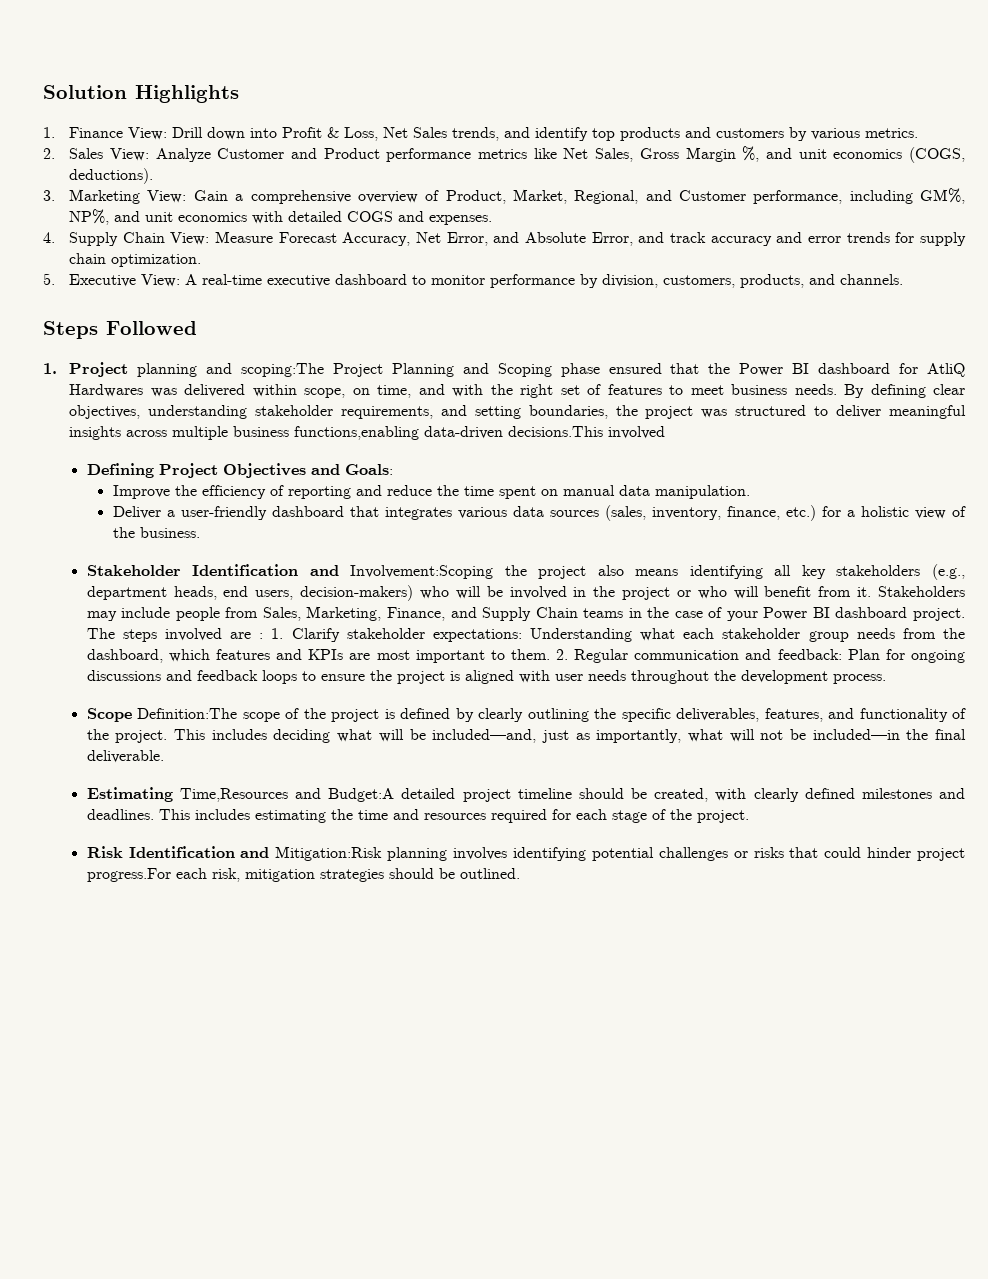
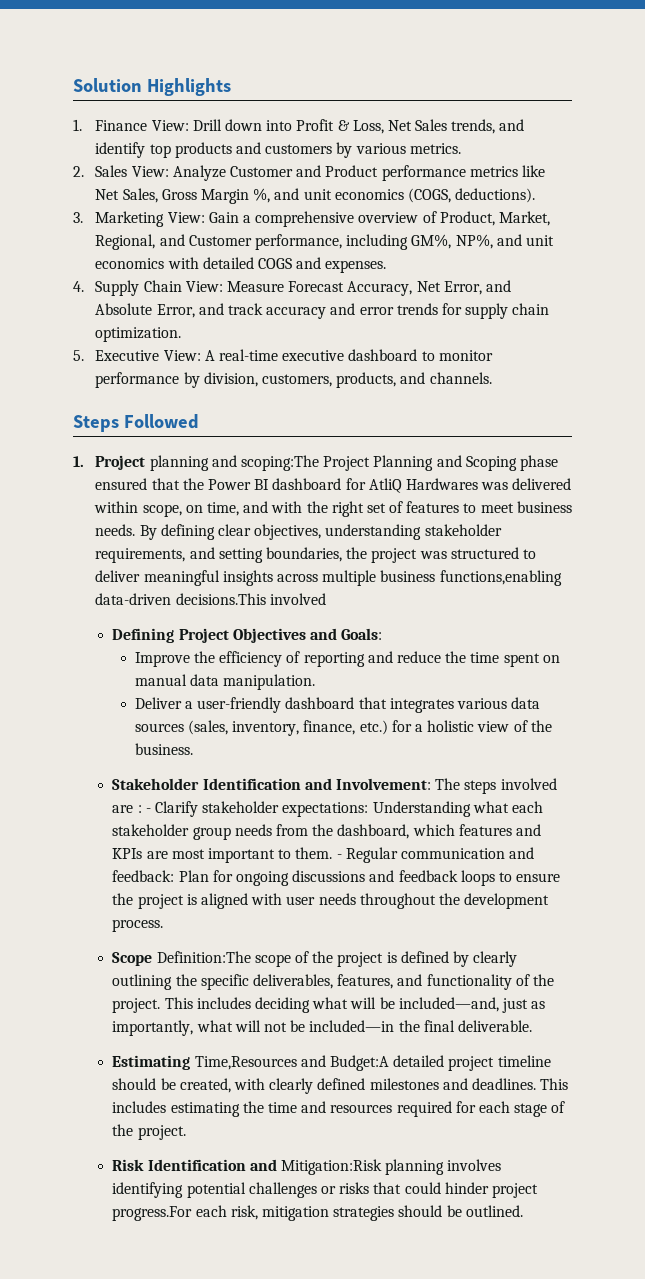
[350,564,965,580] [86,585,965,601] [86,606,966,621] Involvement:Scoping the project also means identifying all key stakeholders (e.g., department heads, end users, decision-makers) who will be involved in the project or who will benefit from it. Stakeholders may include people from Sales, Marketing, Finance, and Supply Chain teams in the case of your Power BI dashboard project. -> [335,778,431,790] Involvement:
[271,628,284,639] 1. -> [145,808,151,813] -
[556,649,569,660] 2. -> [336,854,342,859] -

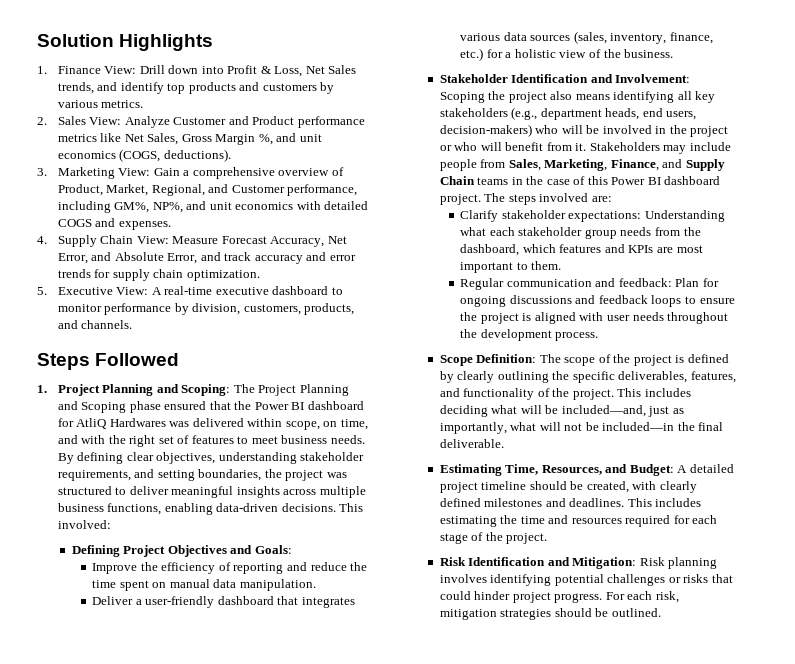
[149,455,319,471] planning and scoping:The -> [102,384,255,396] Planning and Scoping: The
[439,570,562,586] [95,593,326,605] functions,enabling data-driven decisions.This involved -> [107,503,364,515] [57,520,111,529] functions, enabling data-driven decisions. This involved:
[435,778,557,794] [112,805,151,813] The steps involved are : - -> [439,91,716,103] [439,107,697,120] [439,124,729,137] [439,142,731,154] [439,159,725,171] [439,176,721,185] [439,193,612,205] Scoping the project also means identifying all key stakeholders (e.g., department heads, end users, decision-makers) who will be involved in the project or who will benefit from it. Stakeholders may include people from Sales, Marketing, Finance, and Supply Chain teams in the case of this Power BI dashboard project. The steps involved are: //
[336,854,342,859] - -> (562, 265) //
[156,951,251,963] Definition:The -> [476,354,561,363] Definition: The
[194,1055,389,1071] Time,Resources and Budget:A -> [505,464,688,476] Time, Resources, and Budget: A
[280,1159,382,1175] Mitigation:Risk -> [572,557,665,569] Mitigation: Risk
[112,1206,193,1221] progress.For -> [554,592,625,603] progress. For

